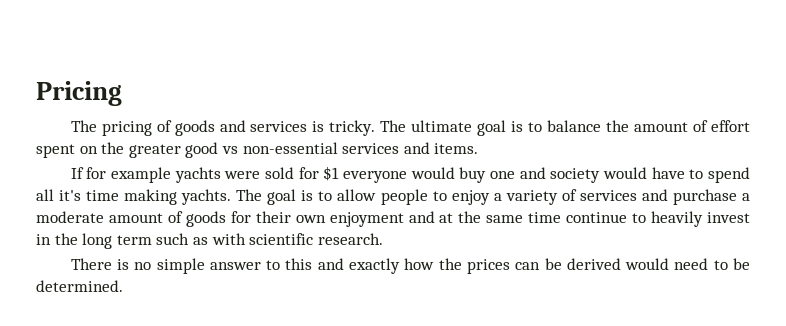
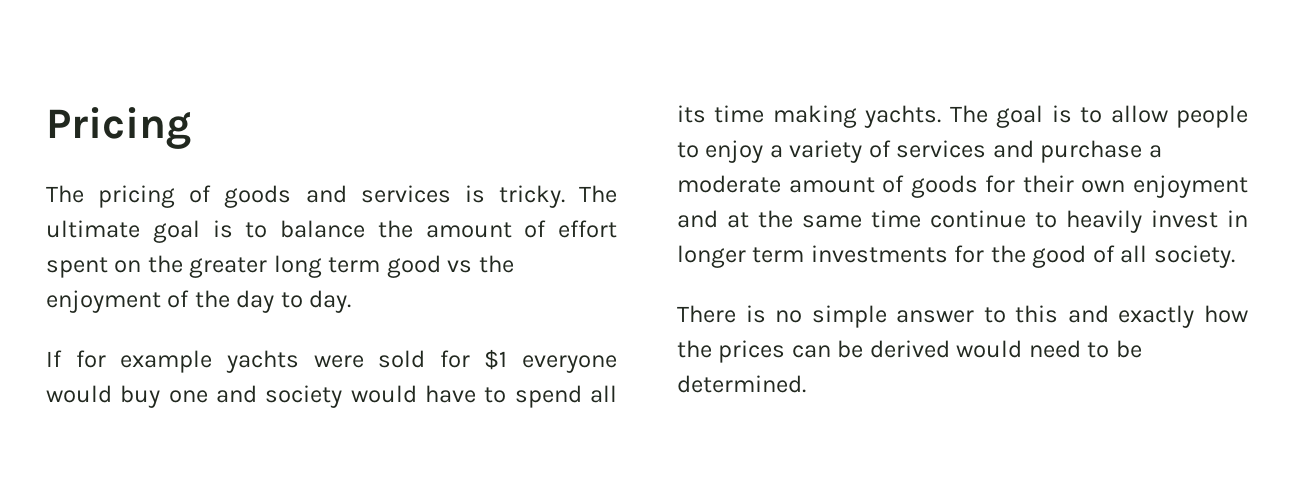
[185,142,479,158] good vs non-essential services and items. -> [273,255,514,278] [46,290,352,313] long term good vs the enjoyment of the day to day.
[59,190,82,201] it's -> [677,105,706,123] its
[54,233,383,249] the long term such as with scientific research. -> [677,245,1235,268] longer term investments for the good of all society.

